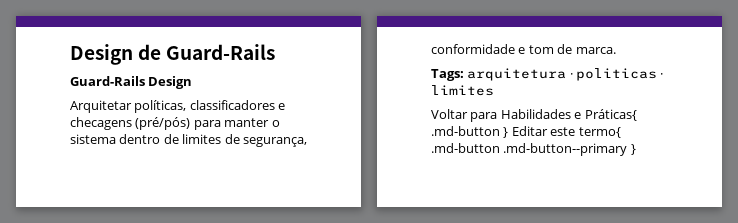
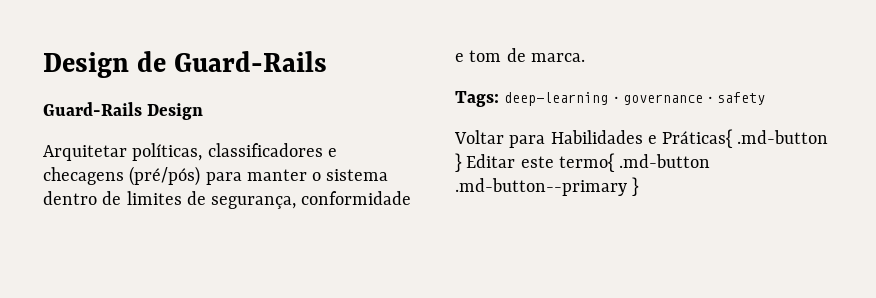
[467,68,664,81] [431,85,494,96] arquitetura · politicas · limites -> [504,92,766,106] deep-learning · governance · safety

